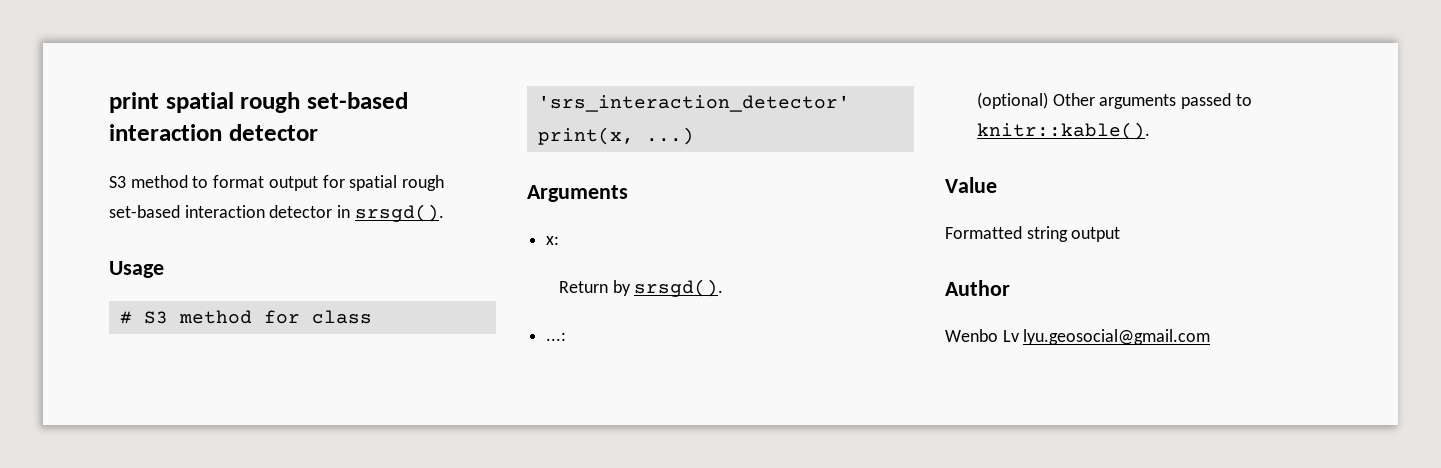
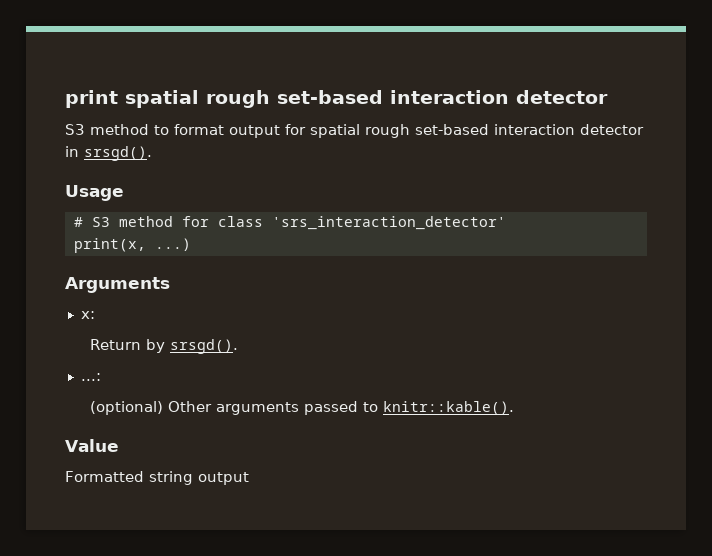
[945,280,1010,296] [945,329,1211,345] // Author // Wenbo Lv lyu.geosocial@gmail.com -> (249, 478) none

